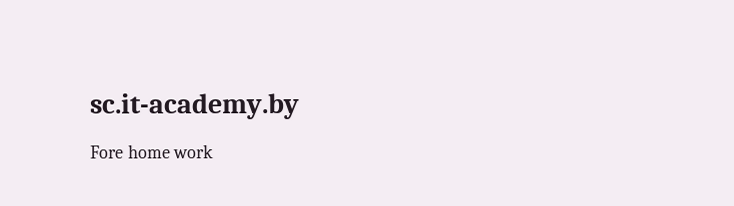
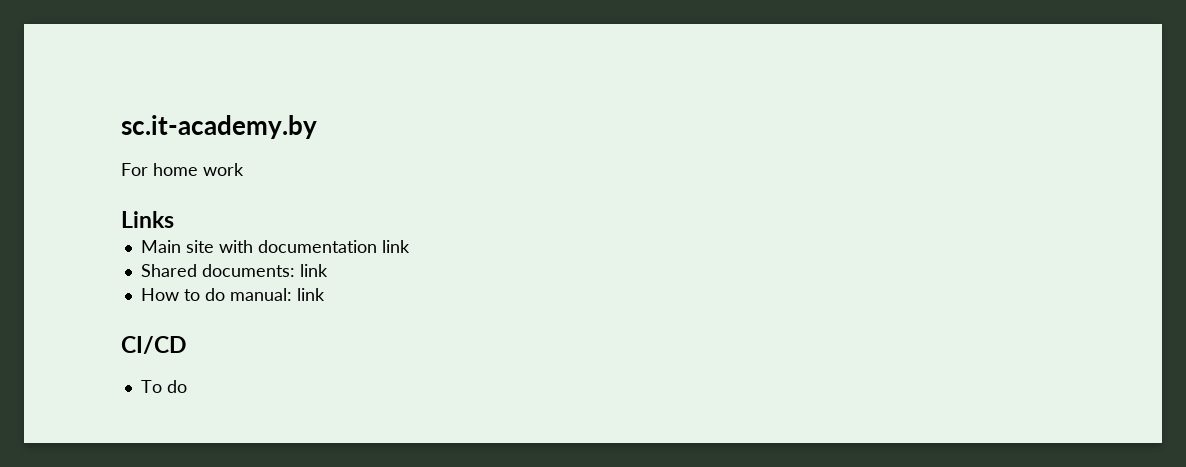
[90,145,124,159] Fore -> [121,163,148,176] For
(215, 151) none -> [121,211,174,228] [140,240,410,253] [140,264,328,277] [140,288,325,301] [121,336,186,354] [140,380,187,393] // Links // Main site with documentation link // Shared documents: link // How to do manual: link // CI/CD // To do

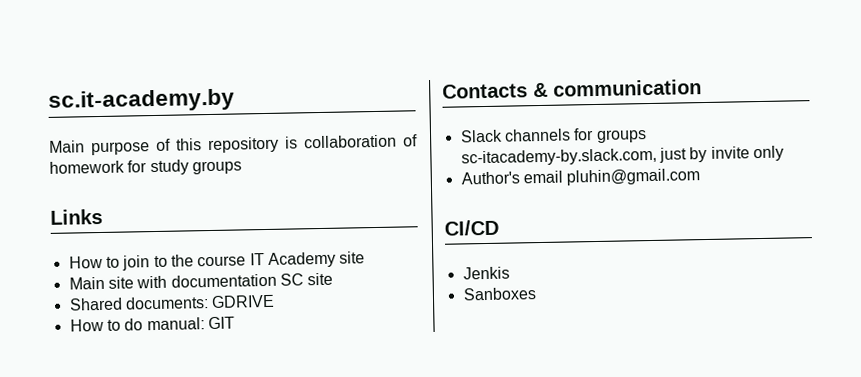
[121,163,244,176] [121,211,174,228] For home work // Links -> [49,134,418,156] [49,159,242,176] [50,208,103,225] [68,251,366,271] Main purpose of this repository is collaboration of homework for study groups // Links // How to join to the course IT Academy site
[381,240,410,253] link -> [279,272,334,286] SC site
[299,264,328,277] link -> [211,294,276,308] GDRIVE
[296,288,325,301] link -> [207,316,235,330] [442,79,702,99] [459,128,647,143] [460,145,784,167] [460,168,701,186] GIT // Contacts & communication // Slack channels for groups sc-itacademy-by.slack.com, just by invite only // Author's email pluhin@gmail.com
[140,380,187,393] To do -> [462,266,510,280] [462,287,537,301] Jenkis // Sanboxes

